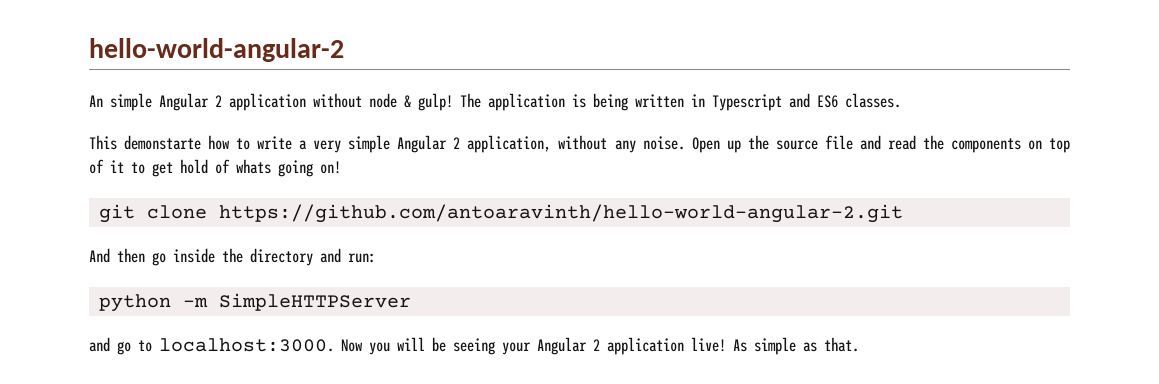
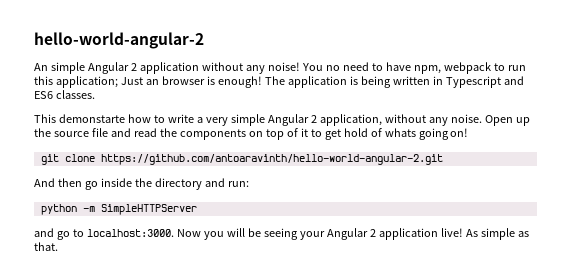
[369,93,453,111] node & gulp! -> [245,62,526,74] [34,76,262,88] any noise! You no need to have npm, webpack to run this application; Just an browser is enough!

